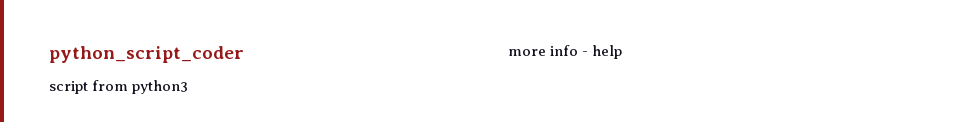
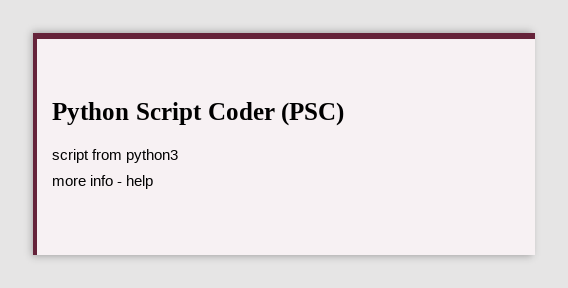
[49,46,244,63] python_script_coder -> [52,102,345,126] Python Script Coder (PSC)

